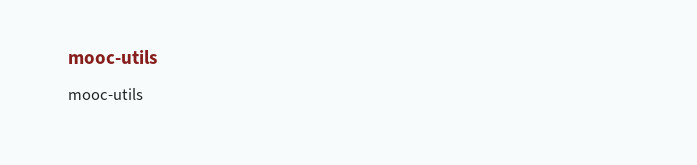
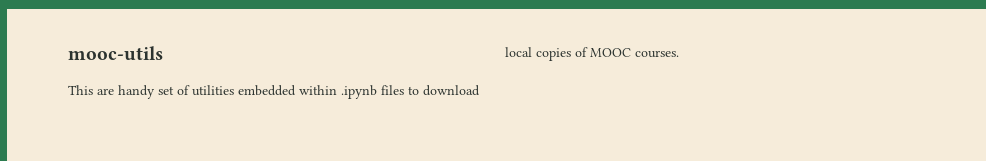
[68,88,143,100] mooc-utils -> [68,85,480,99] [505,47,679,61] This are handy set of utilities embedded within .ipynb files to download local copies of MOOC courses.

